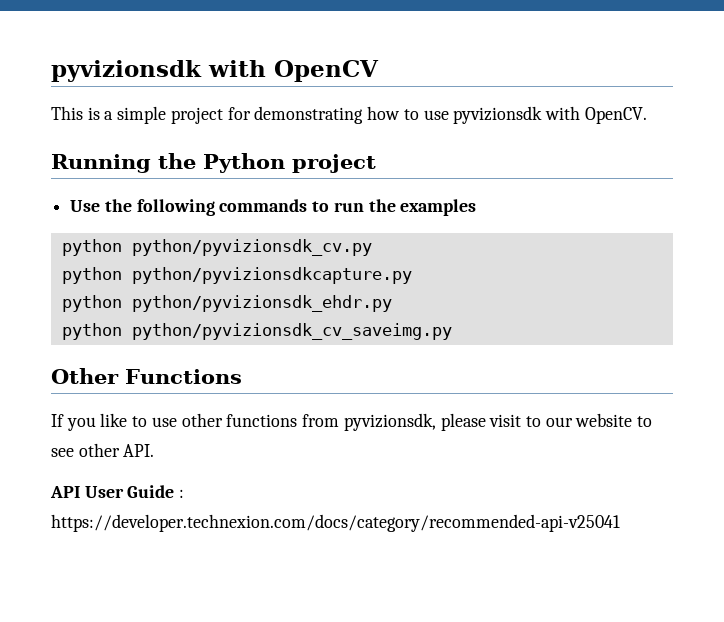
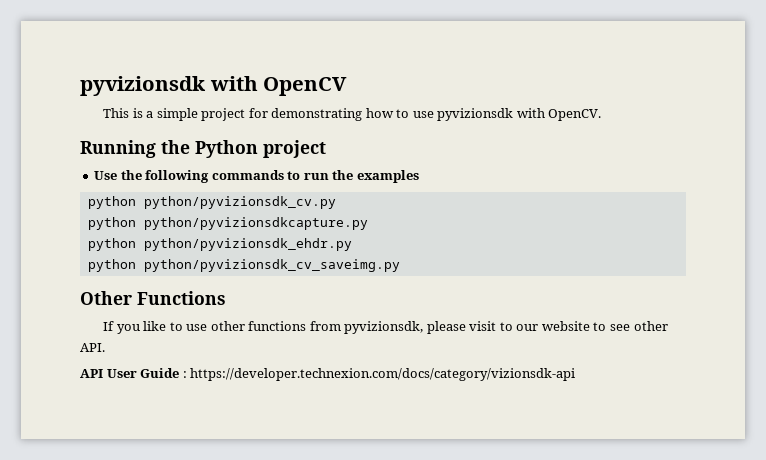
[51,514,620,532] https://developer.technexion.com/docs/category/recommended-api-v25041 -> [190,368,576,381] https://developer.technexion.com/docs/category/vizionsdk-api

